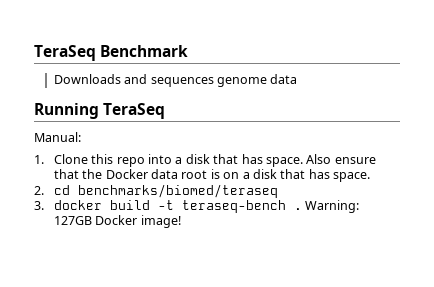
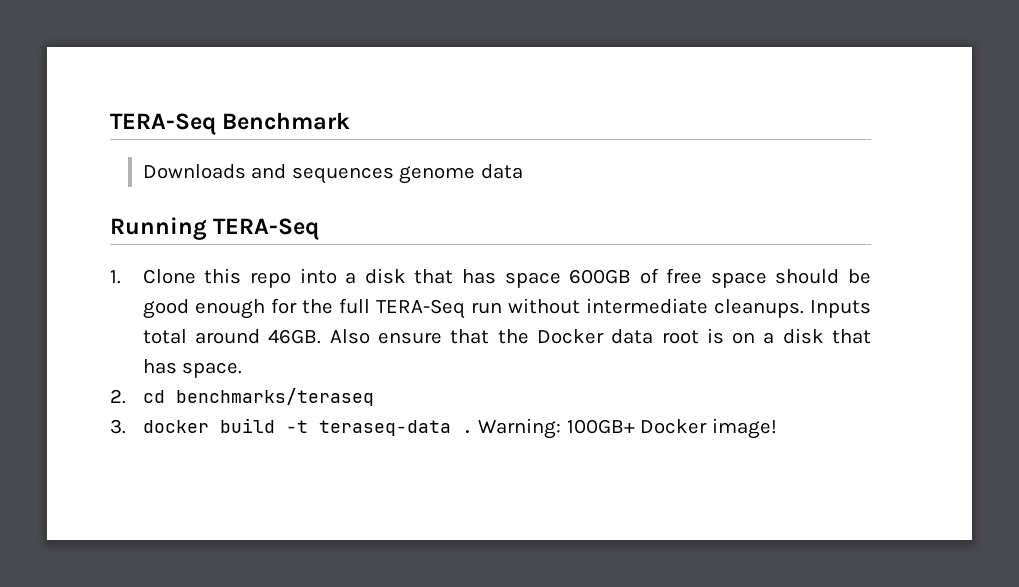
[34,45,96,61] TeraSeq -> [110,113,216,135] TERA-Seq
[103,103,166,119] [34,132,81,142] TeraSeq // Manual: -> [213,218,320,240] TERA-Seq
[265,157,303,167] space. -> [504,268,871,288] [142,298,871,319] [142,329,322,344] space 600GB of free space should be good enough for the full TERA-Seq run without intermediate cleanups. Inputs total around 46GB.
[77,184,278,198] benchmarks/biomed/teraseq -> [175,388,374,406] benchmarks/teraseq
[181,200,286,213] teraseq-bench -> [318,420,451,436] teraseq-data
[53,216,92,225] 127GB -> [566,419,635,434] 100GB+

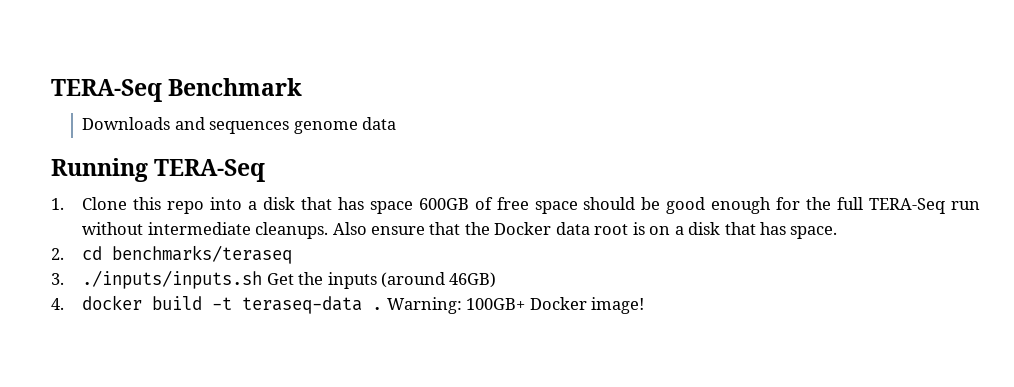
[809,300,871,318] [142,329,322,344] Inputs total around 46GB. -> (329, 230) none
(126, 426) none -> [82,270,497,289] [51,298,64,310] ./inputs/inputs.sh Get the inputs (around 46GB) // 4.

